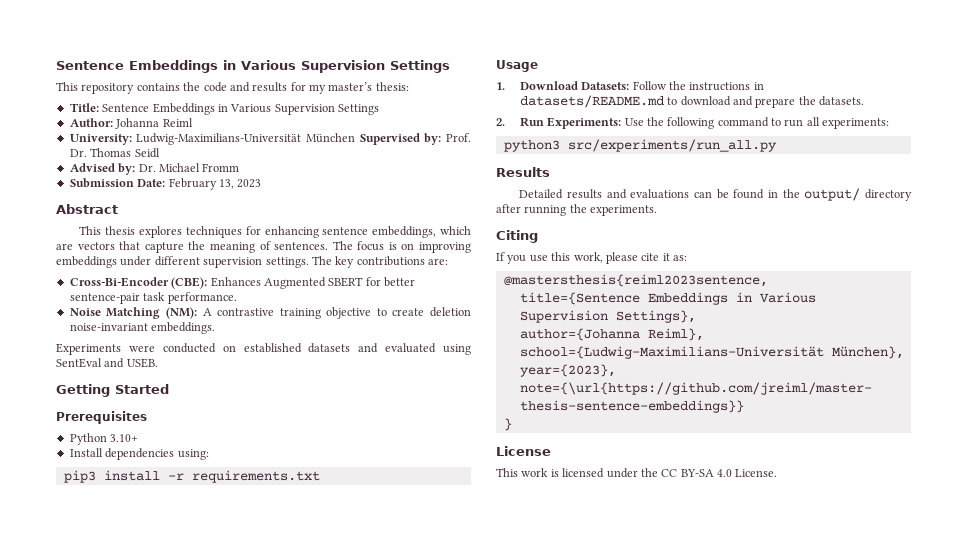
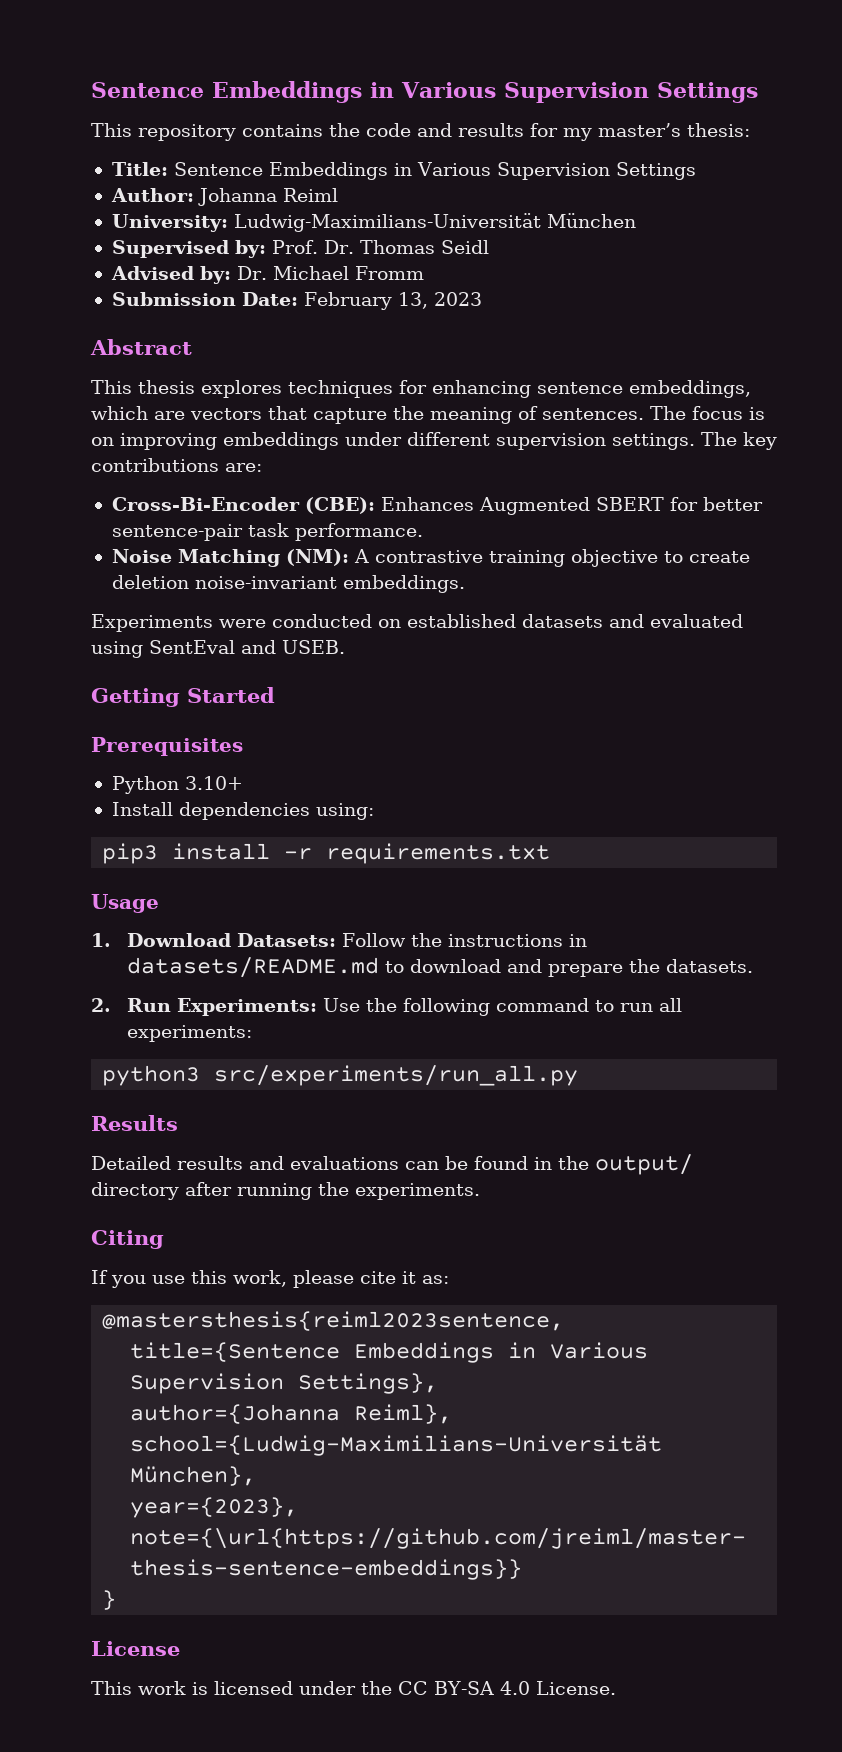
(356, 138) none -> (636, 220) //

